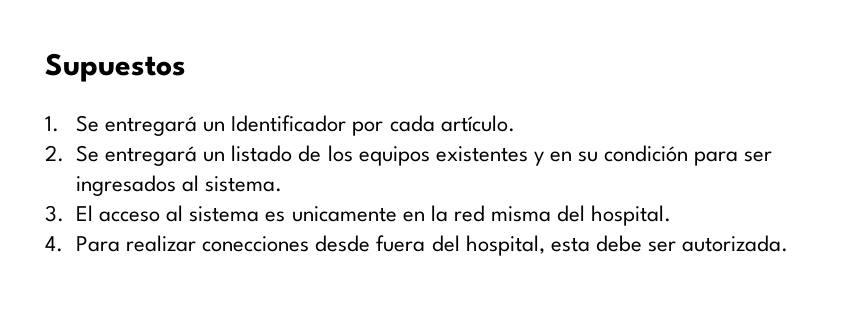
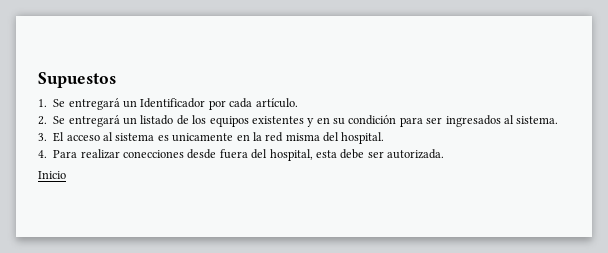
(788, 243) none -> [38,171,66,179] // Inicio

